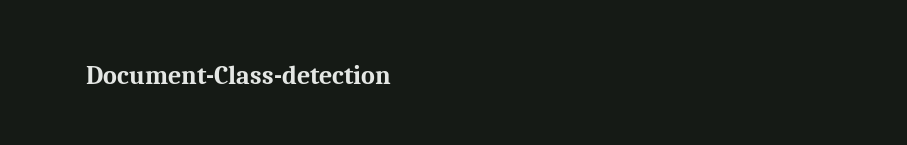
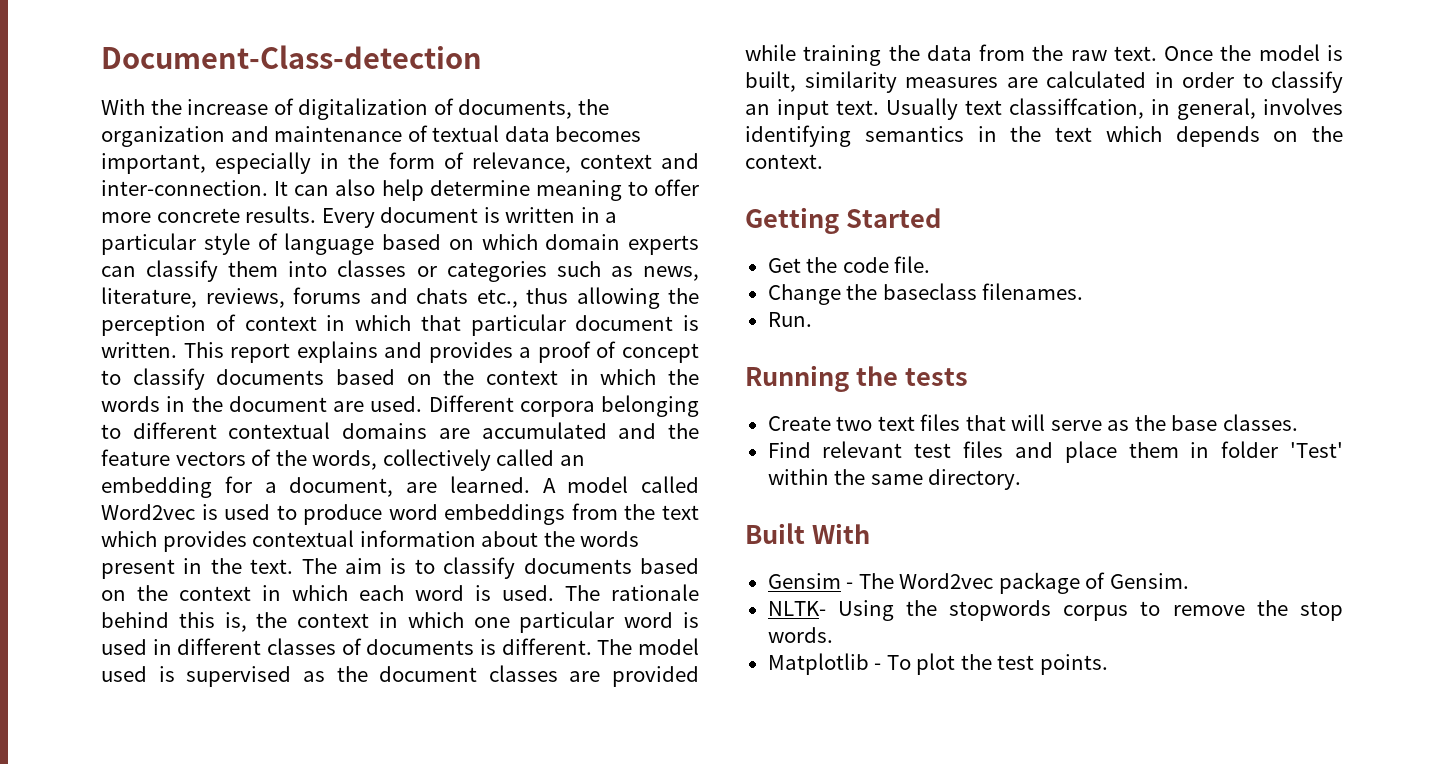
(391, 74) none -> [101,98,609,120] [101,125,642,147] [101,152,699,174] [101,179,699,201] [101,206,618,228] [101,233,699,255] [101,260,700,282] [101,287,699,309] [101,314,699,336] [101,341,699,363] [101,368,700,390] [101,395,699,417] [101,422,699,439] [101,449,585,471] [101,476,699,498] [101,503,699,525] [101,530,640,552] [101,557,699,579] [101,584,699,601] [101,611,699,633] [101,638,700,655] [101,665,699,687] [745,44,1343,66] [745,71,1343,93] [745,98,1343,120] [745,125,1343,147] [745,154,823,169] [745,207,941,234] [767,256,931,273] [767,283,1084,305] [767,312,812,327] [745,365,968,392] [767,414,1298,431] [767,441,1343,463] [767,469,1022,490] [745,523,870,544] [767,572,1189,594] [767,600,1343,621] [767,627,833,643] [767,653,1108,675] // With the increase of digitalization of documents, the organization and maintenance of textual data becomes important, especially in the form of relevance, context and inter-connection. It can also help determine meaning to offer more concrete results. Every document is written in a particular style of language based on which domain experts can classify them into classes or categories such as news, literature, reviews, forums and chats etc., thus allowing the perception of context in which that particular document is written. This report explains and provides a proof of concept to classify documents based on the context in which the words in the document are used. Different corpora belonging to different contextual domains are accumulated and the feature vectors of the words, collectively called an embedding for a document, are learned. A model called Word2vec is used to produce word embeddings from the text which provides contextual information about the words present in the text. The aim is to classify documents based on the context in which each word is used. The rationale behind this is, the context in which one particular word is used in different classes of documents is different. The model used is supervised as the document classes are provided while training the data from the raw text. Once the model is built, similarity measures are calculated in order to classify an input text. Usually text classiffcation, in general, involves identifying semantics in the text which depends on the context. // Getting Started // Get the code file. // Change the baseclass filenames. // Run. // Running the tests // Create two text files that will serve as the base classes. // Find relevant test files and place them in folder 'Test' within the same directory. // Built With // Gensim - The Word2vec package of Gensim. // NLTK- Using the stopwords corpus to remove the stop words. // Matplotlib - To plot the test points.

